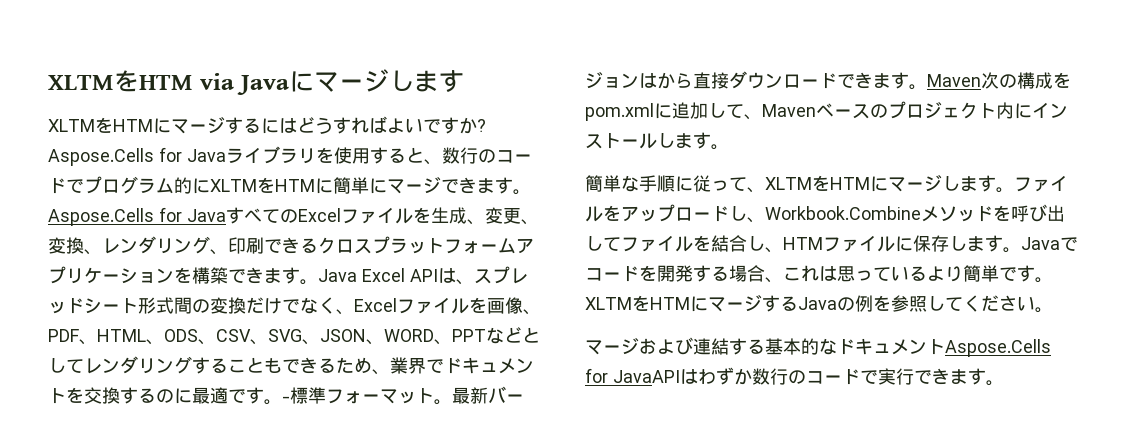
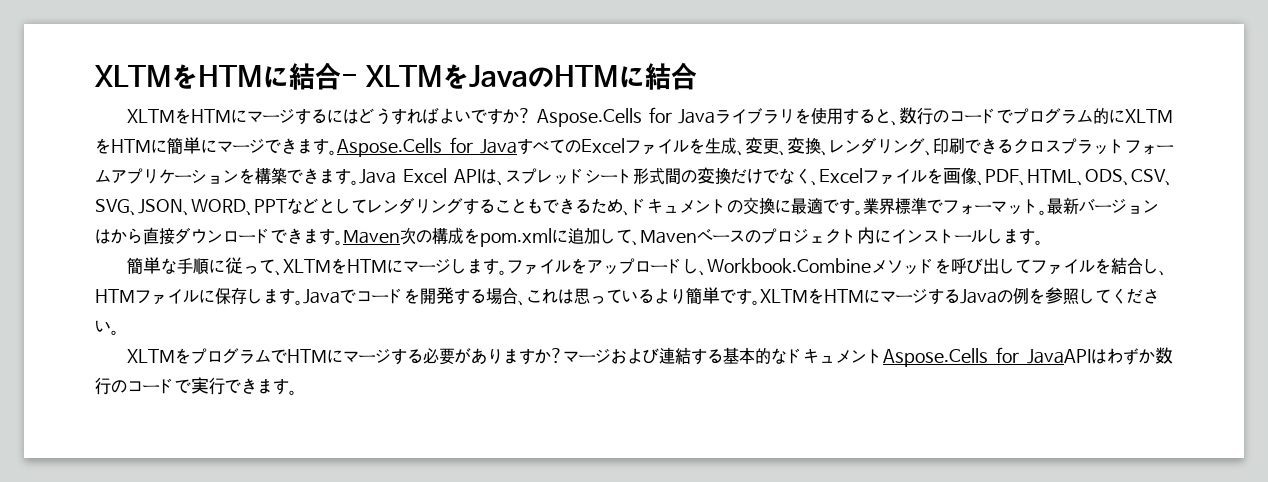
[48,69,464,95] XLTMをHTM via Javaにマージします -> [94,62,697,90] XLTMをHTMに結合- XLTMをJavaのHTMに結合
[390,357,534,374] [48,387,174,404] 業界でドキュメントを交換するの -> [631,197,775,215] ドキュメントの交換
[282,387,326,404] -標準 -> [863,197,943,215] 業界標準で
(1053, 310) none -> [127,348,564,365] XLTMをプログラムでHTMにマージする必要がありますか?

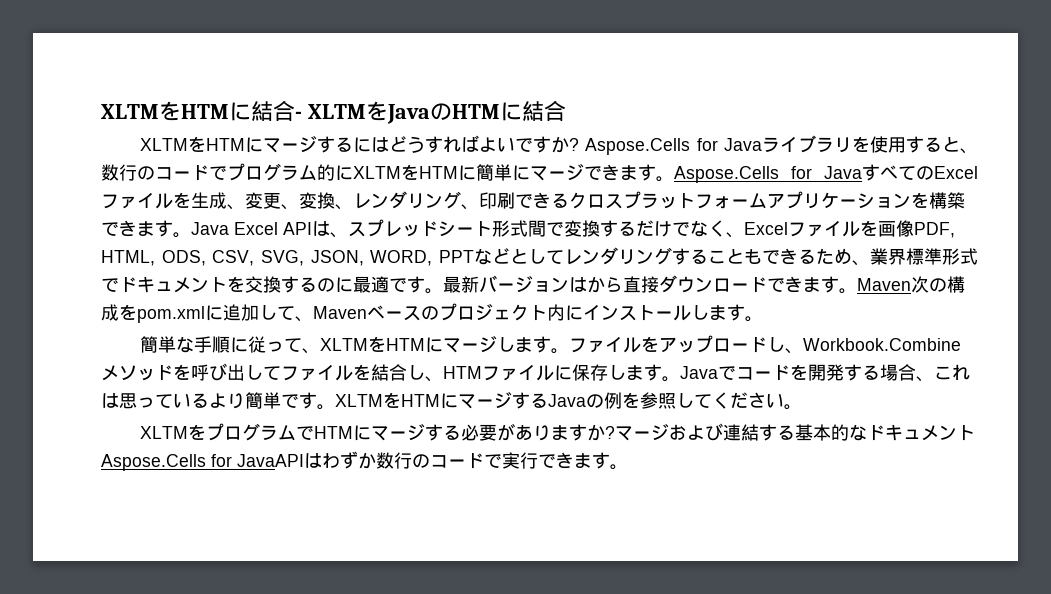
[681,167,731,185] の変換 -> [546,220,636,237] で変換する
[977,169,1173,186] [95,199,254,216] 、PDF、HTML、ODS、CSV、SVG、JSON、WORD、 -> [914,222,955,238] [101,250,433,266] PDF, HTML, ODS, CSV, SVG, JSON, WORD,
[631,197,1039,215] ドキュメントの交換に最適です。業界標準でフォーマット -> [870,248,978,265] [101,276,425,293] 業界標準形式でドキュメントを交換するのに最適です

